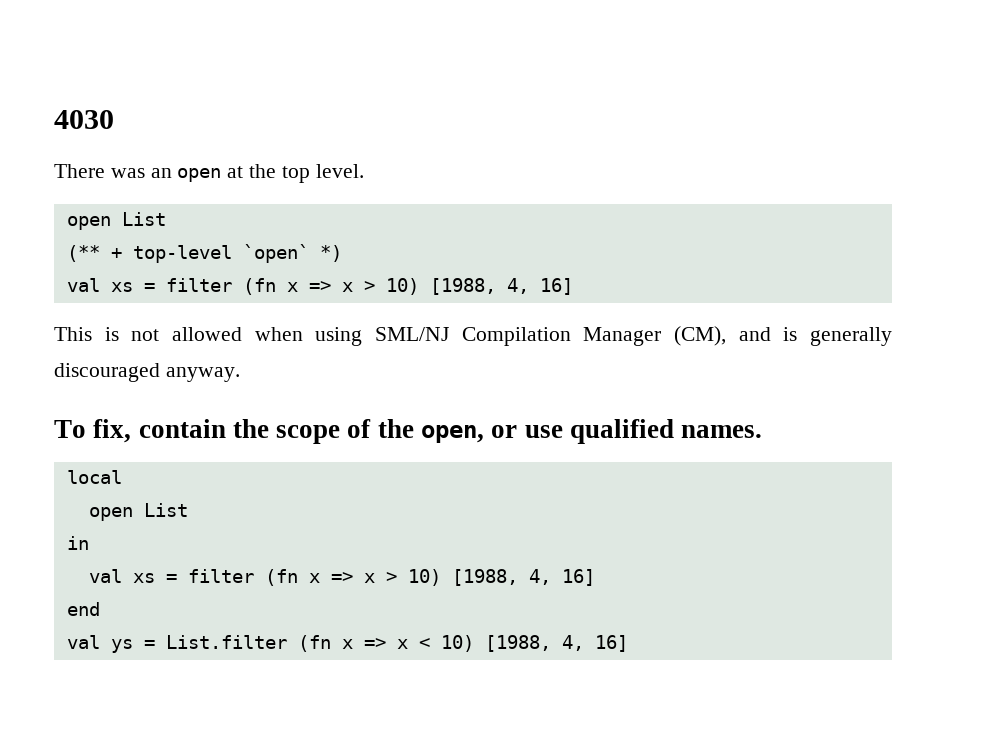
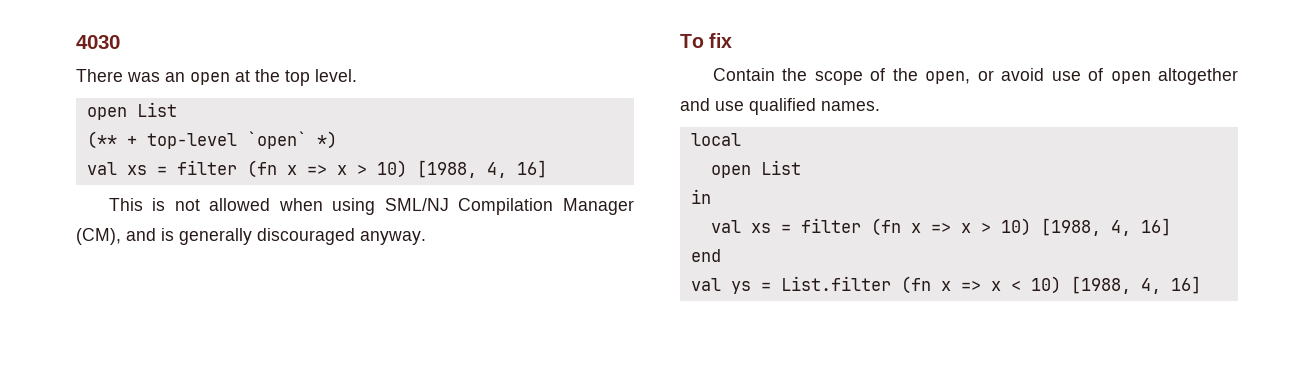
[93,419,226,443] fix, contain -> [709,33,733,48] [712,68,775,81] fix // Contain
(518, 431) none -> [1001,68,1239,85] [680,98,710,111] avoid use of open altogether and

